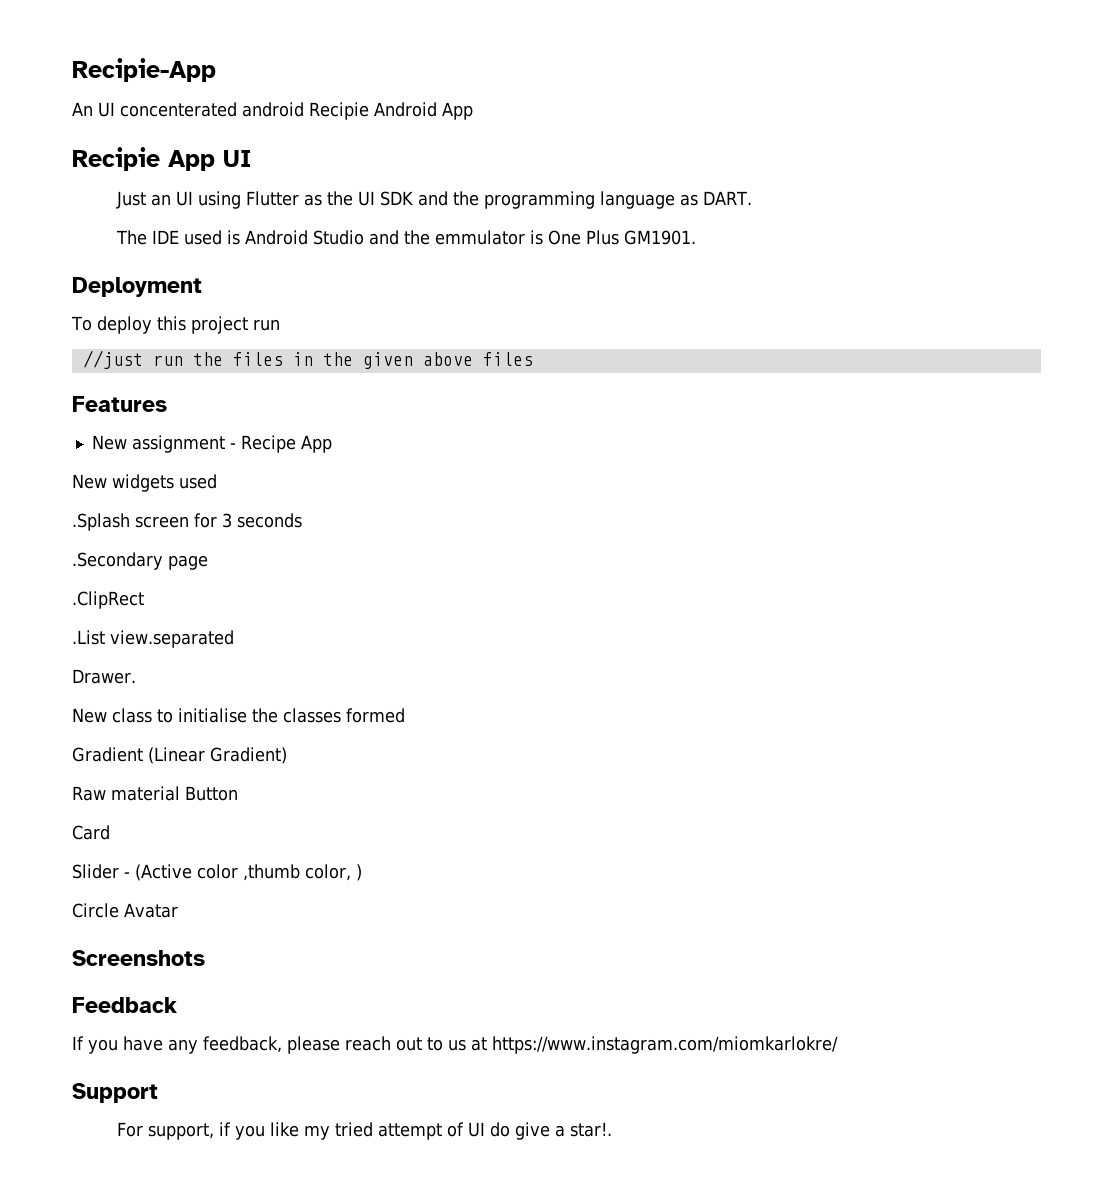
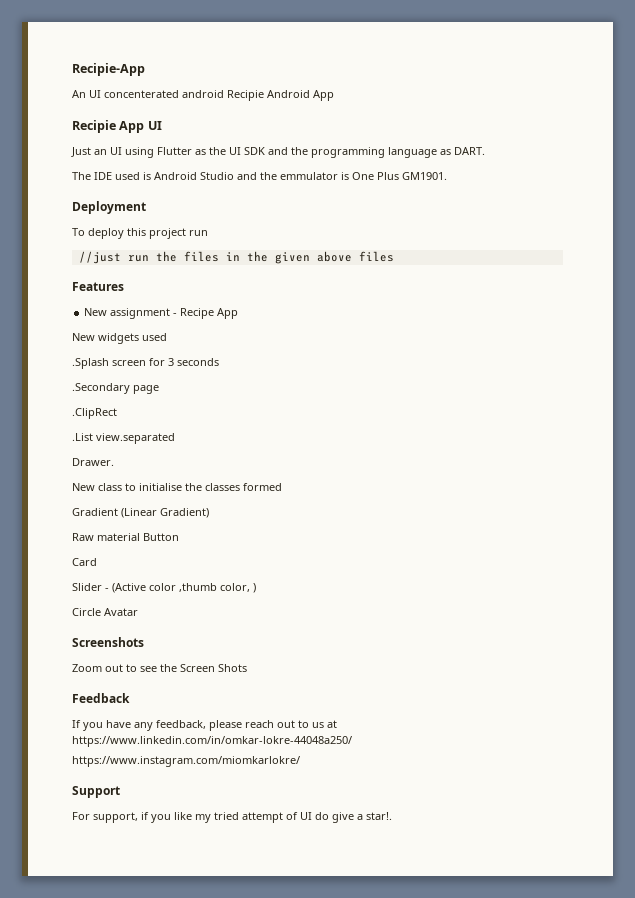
(205, 958) none -> [72,664,247,672] // Zoom out to see the Screen Shots
(487, 1044) none -> [72,736,352,747] https://www.linkedin.com/in/omkar-lokre-44048a250/ //

